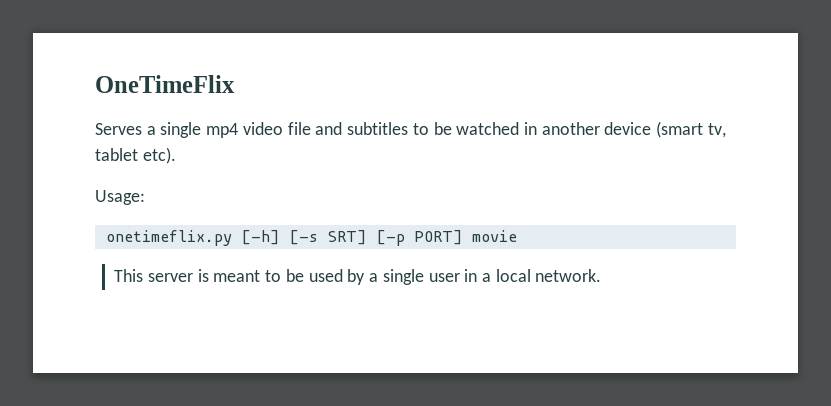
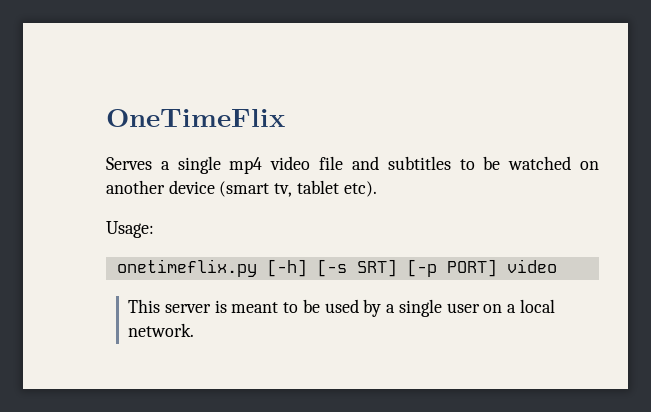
[523,122,537,135] in -> [580,161,599,170] on
[471,230,517,242] movie -> [506,259,557,273] video
[464,269,478,282] in -> [483,304,503,313] on

